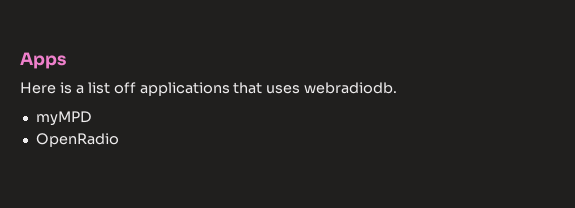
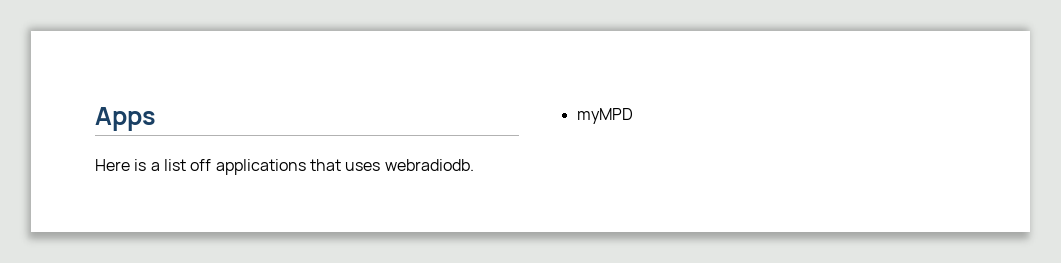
[35,133,119,147] // OpenRadio -> (633, 116) none

